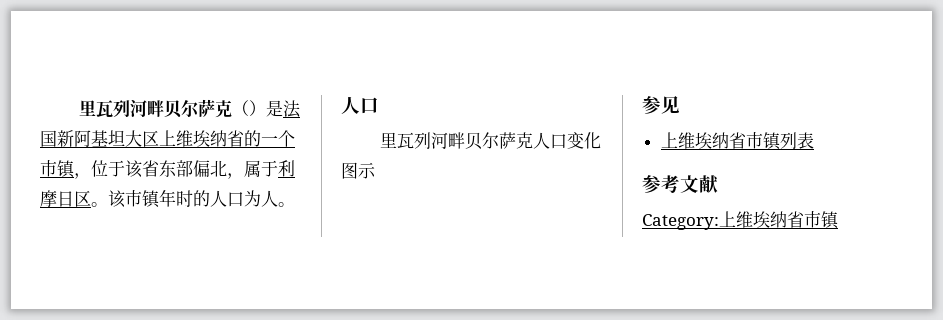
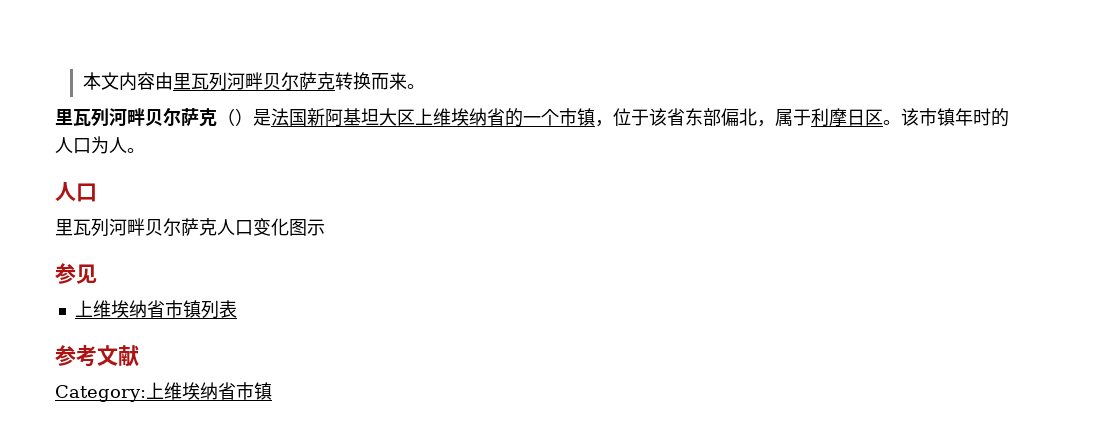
(79, 108) none -> [83,72,426,91] 本文内容由里瓦列河畔贝尔萨克转换而来。 //

